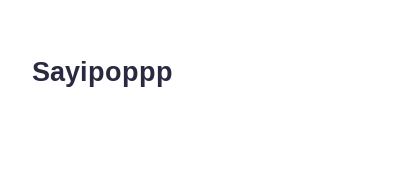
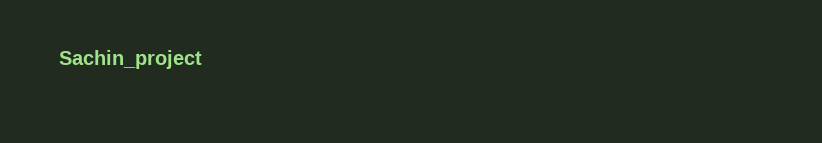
[32,61,173,87] Sayipoppp -> [59,50,202,69] Sachin_project

